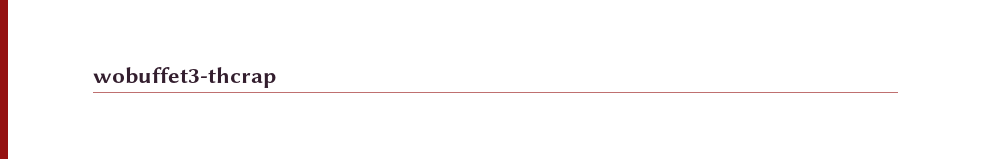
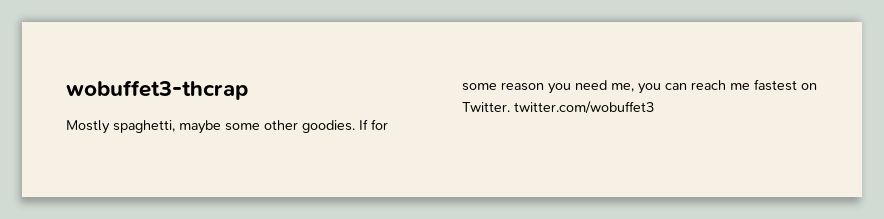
(276, 77) none -> [66,119,388,134] [462,79,817,94] [462,101,654,114] // Mostly spaghetti, maybe some other goodies. If for some reason you need me, you can reach me fastest on Twitter. twitter.com/wobuffet3

